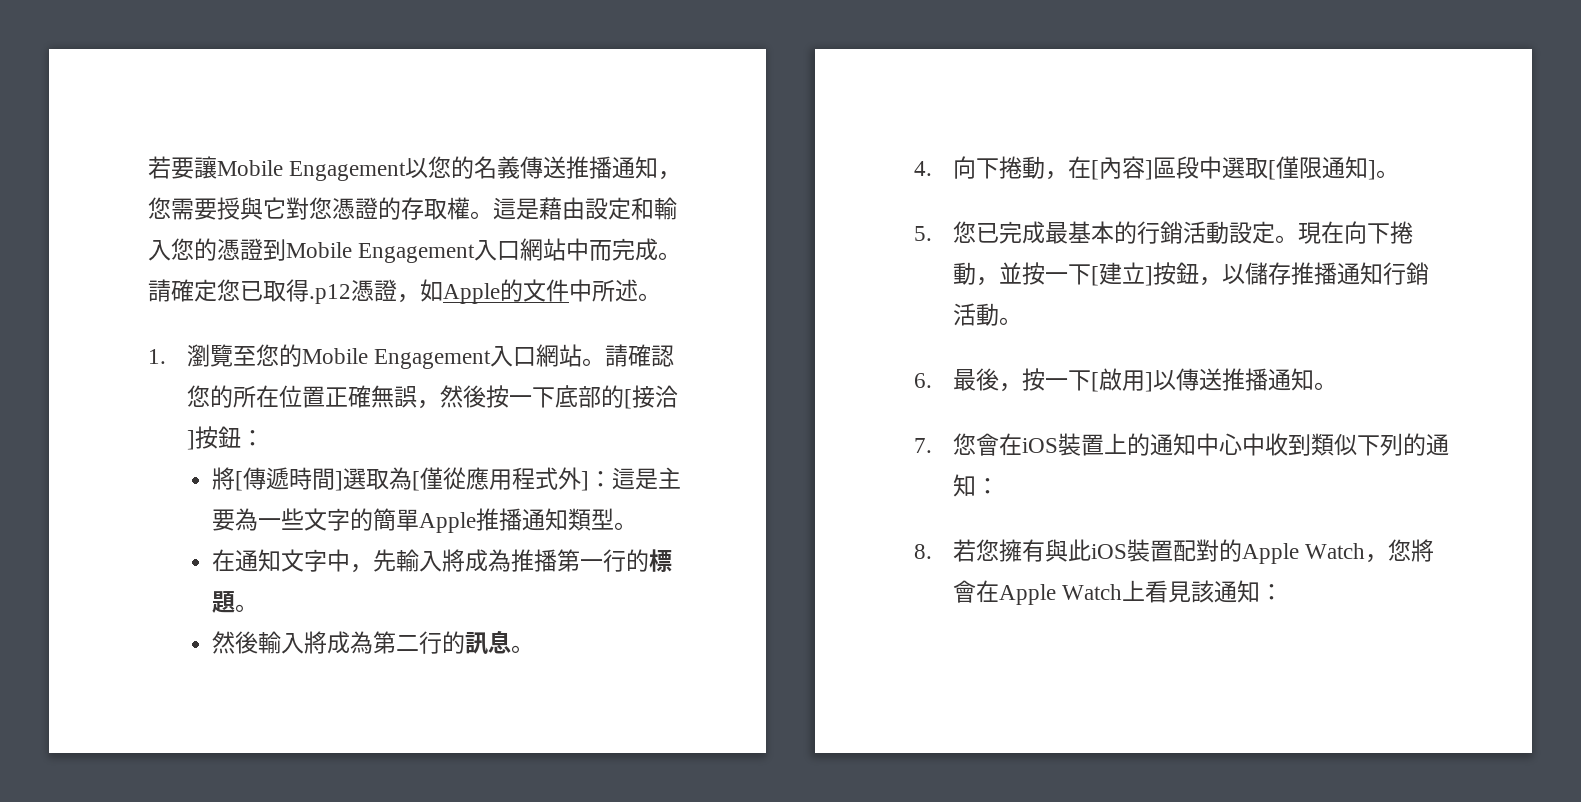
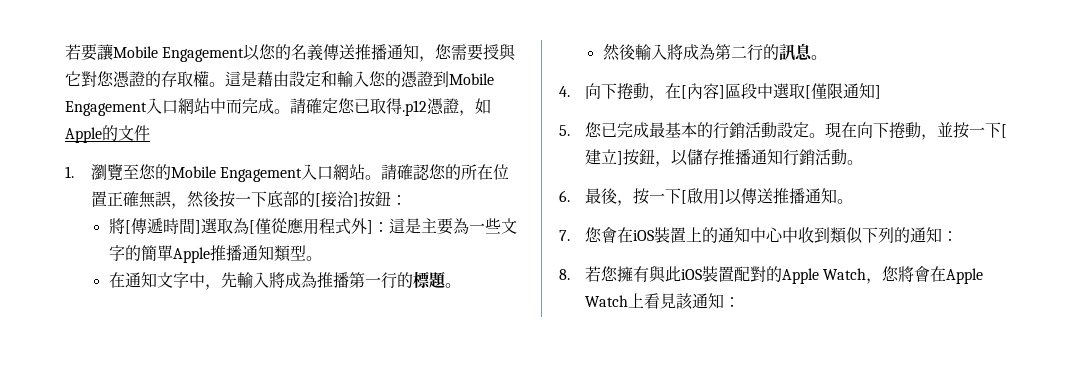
[569,279,661,302] 中所述。 -> (150, 133) none
[1375,170,1399,178] 。 -> (882, 92) none

